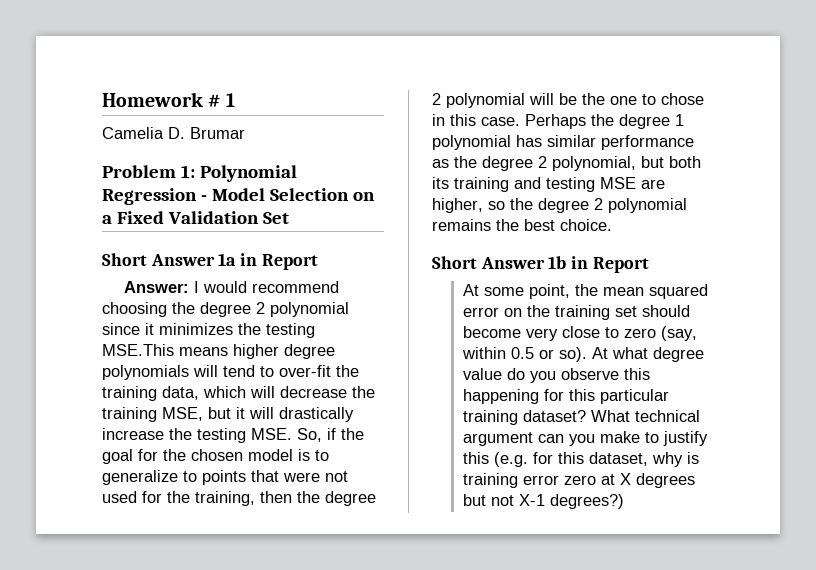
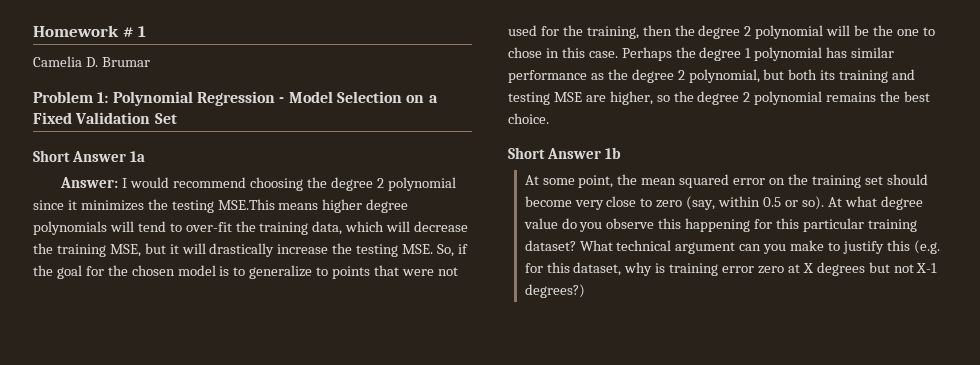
[240,253,318,270] in Report -> (146, 156) none
[571,256,649,273] in Report -> (622, 153) none

